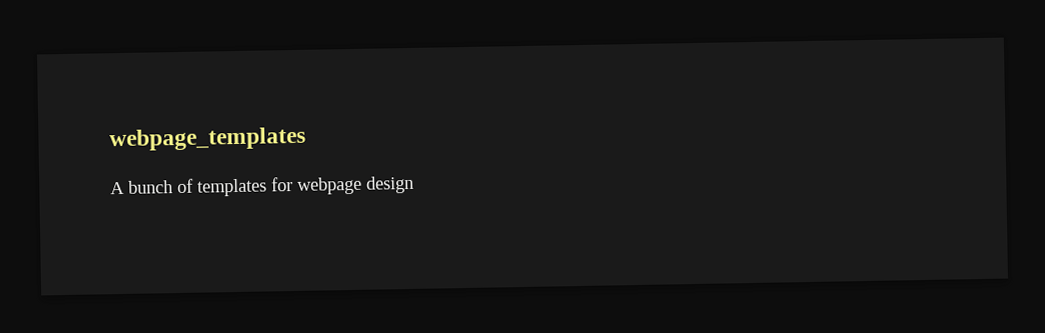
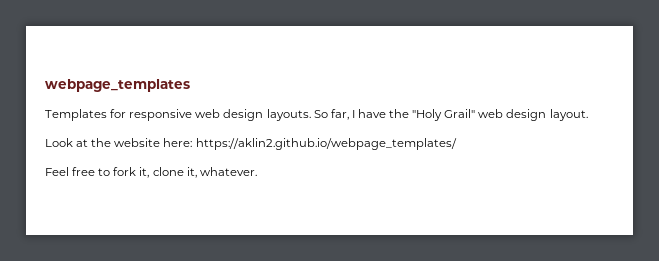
[110,175,414,197] A bunch of templates for webpage design -> [45,109,588,121] [45,138,457,150] [45,167,257,178] Templates for responsive web design layouts. So far, I have the "Holy Grail" web design layout. // Look at the website here: https://aklin2.github.io/webpage_templates/ // Feel free to fork it, clone it, whatever.

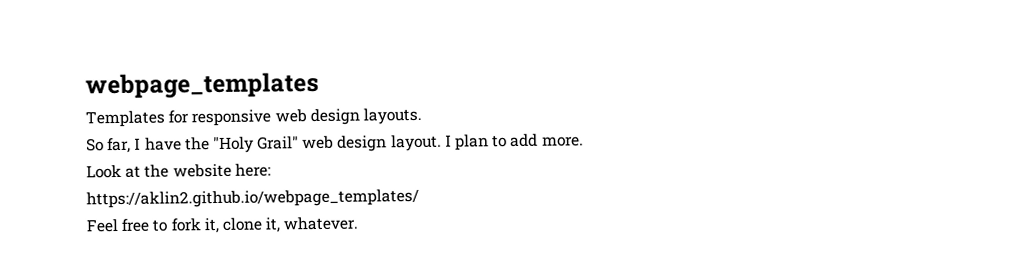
(311, 115) none -> (422, 116) //
(588, 115) none -> [444,133,584,151] I plan to add more.
(193, 142) none -> (271, 170) //

